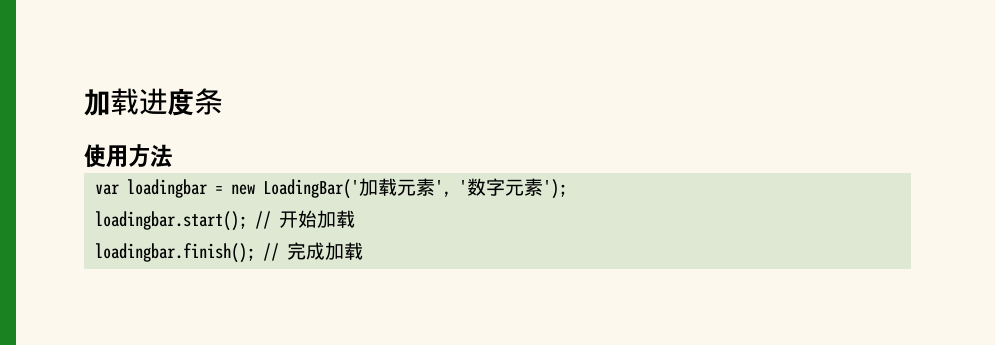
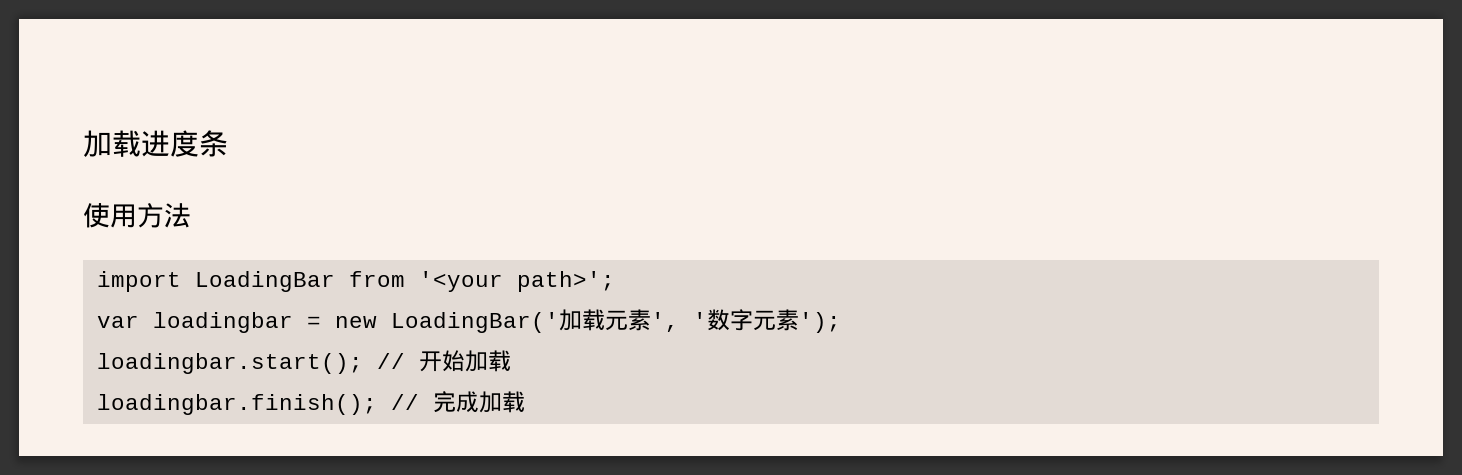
(172, 155) none -> [96,271,615,292] // import LoadingBar from '<your path>';

